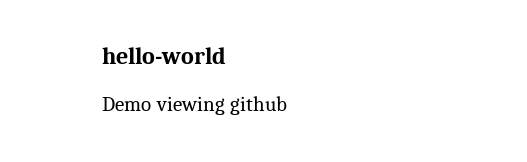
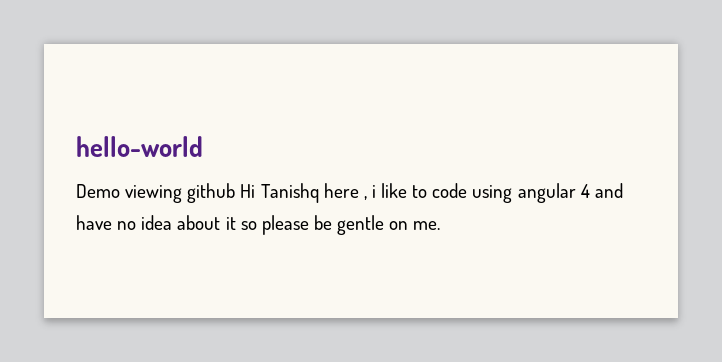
(288, 105) none -> [240,183,623,203] [76,215,441,235] Hi Tanishq here , i like to code using angular 4 and have no idea about it so please be gentle on me.

